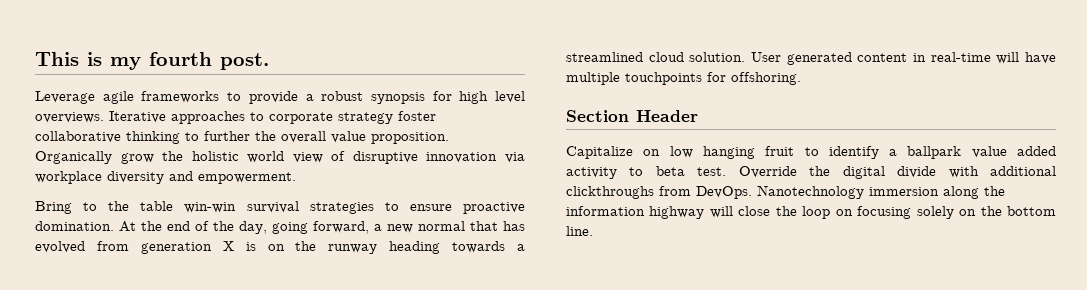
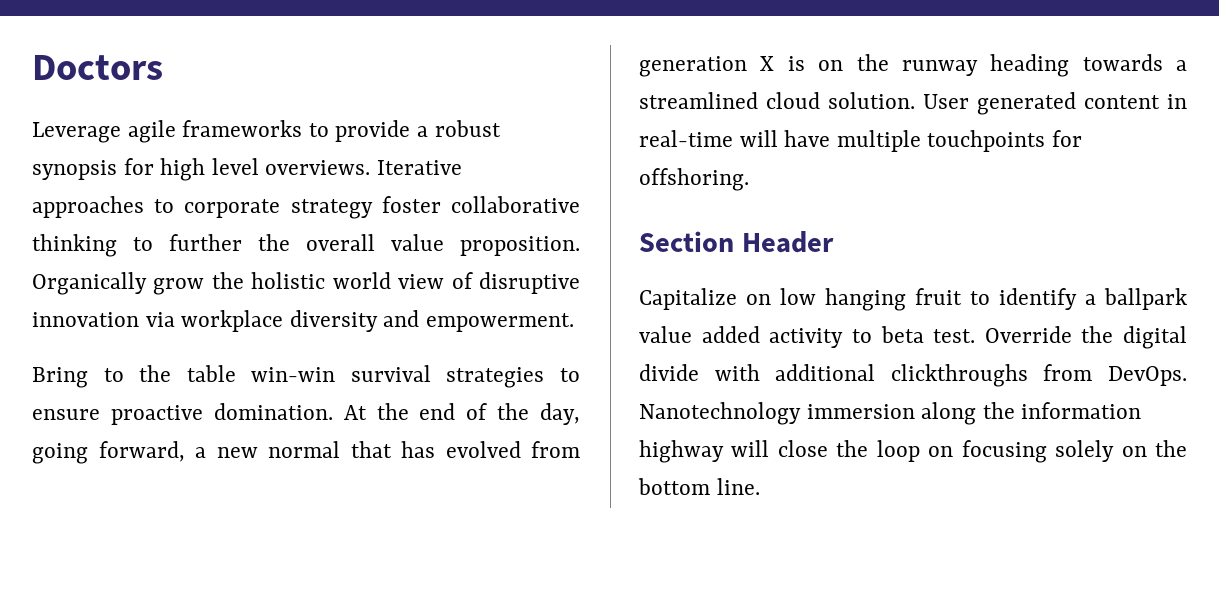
[35,52,269,70] This is my fourth post. -> [32,55,163,80] Doctors

